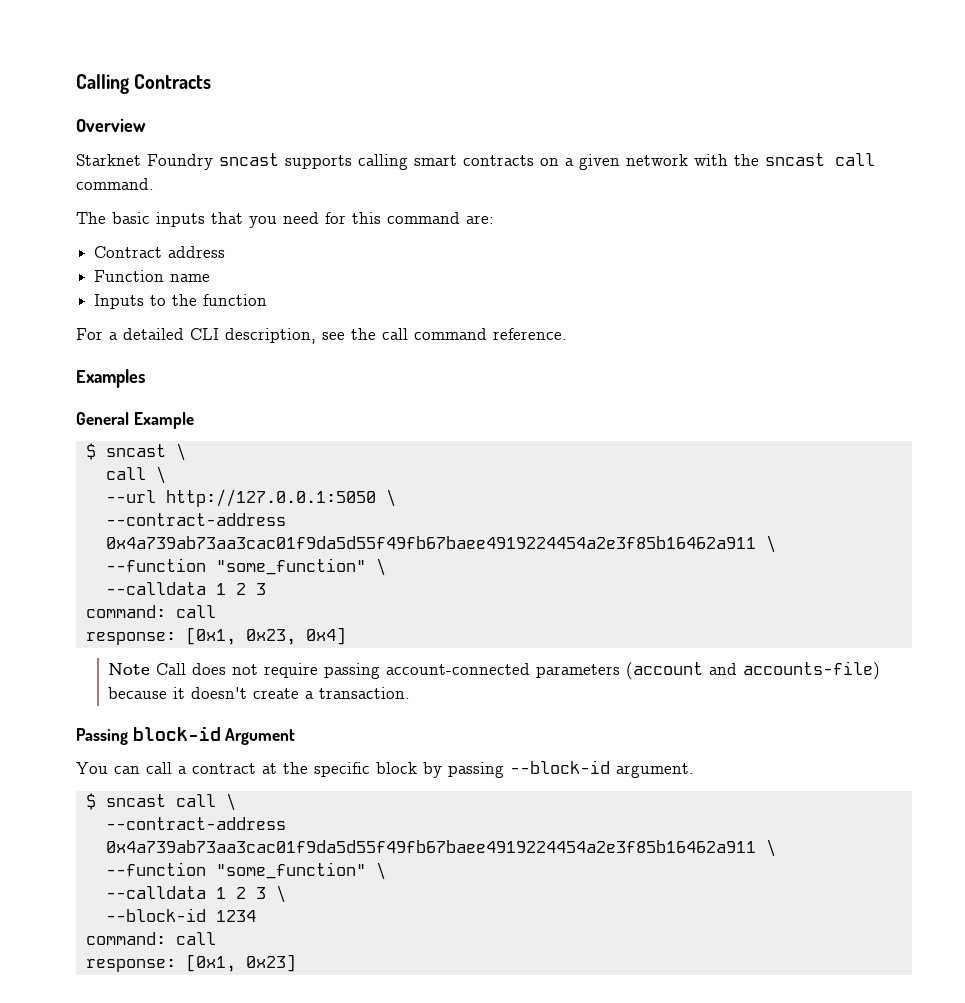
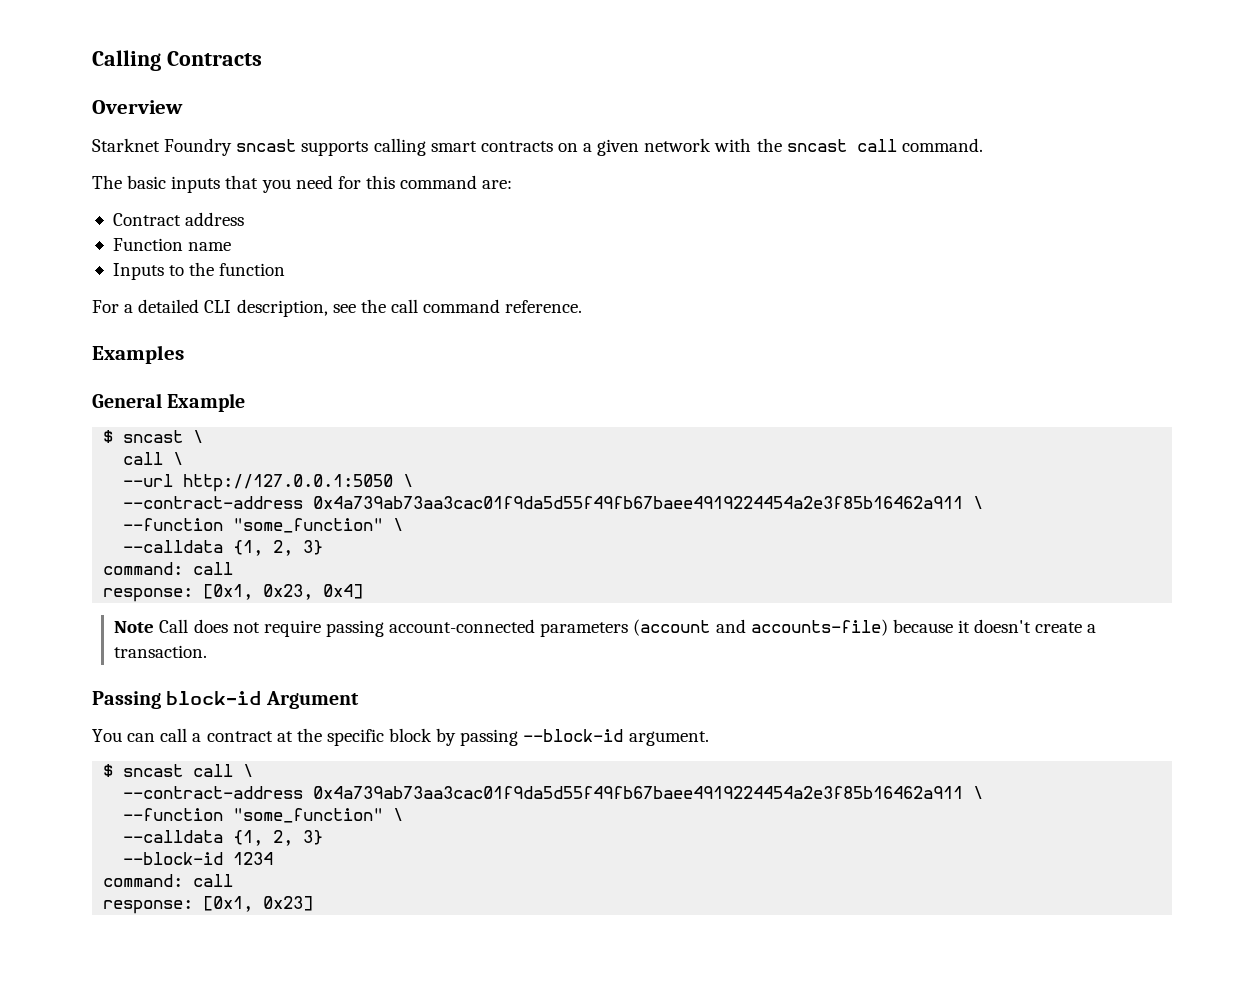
[215,583,266,595] 1 2 3 -> [233,540,324,556] {1, 2, 3}
[215,885,286,903] 1 2 3 \ -> [233,830,324,846] {1, 2, 3}

